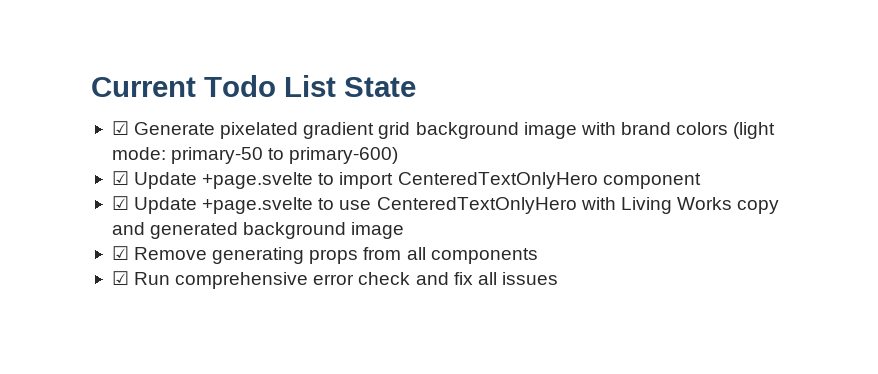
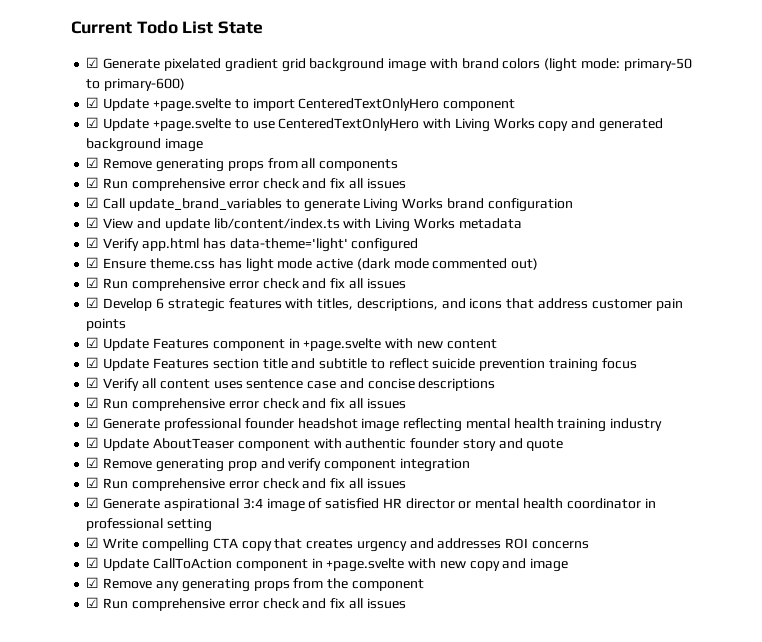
(558, 278) none -> [86,197,573,212] [86,217,522,232] [86,237,419,252] [86,257,539,272] [86,277,406,291] [86,297,683,312] [86,318,127,331] [86,337,497,352] [86,357,637,372] [86,377,496,391] [86,397,406,411] [86,417,663,432] [86,437,564,451] [86,457,470,472] [86,477,406,491] [86,497,656,512] [86,518,213,532] [86,537,589,552] [86,557,569,572] [86,577,424,592] [86,597,406,611] // ☑ Call update_brand_variables to generate Living Works brand configuration // ☑ View and update lib/content/index.ts with Living Works metadata // ☑ Verify app.html has data-theme='light' configured // ☑ Ensure theme.css has light mode active (dark mode commented out) // ☑ Run comprehensive error check and fix all issues // ☑ Develop 6 strategic features with titles, descriptions, and icons that address customer pain points // ☑ Update Features component in +page.svelte with new content // ☑ Update Features section title and subtitle to reflect suicide prevention training focus // ☑ Verify all content uses sentence case and concise descriptions // ☑ Run comprehensive error check and fix all issues // ☑ Generate professional founder headshot image reflecting mental health training industry // ☑ Update AboutTeaser component with authentic founder story and quote // ☑ Remove generating prop and verify component integration // ☑ Run comprehensive error check and fix all issues // ☑ Generate aspirational 3:4 image of satisfied HR director or mental health coordinator in professional setting // ☑ Write compelling CTA copy that creates urgency and addresses ROI concerns // ☑ Update CallToAction component in +page.svelte with new copy and image // ☑ Remove any generating props from the component // ☑ Run comprehensive error check and fix all issues

